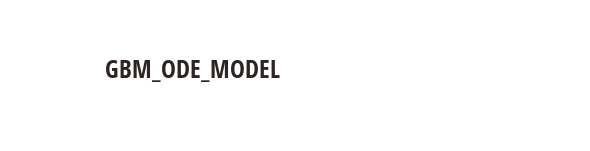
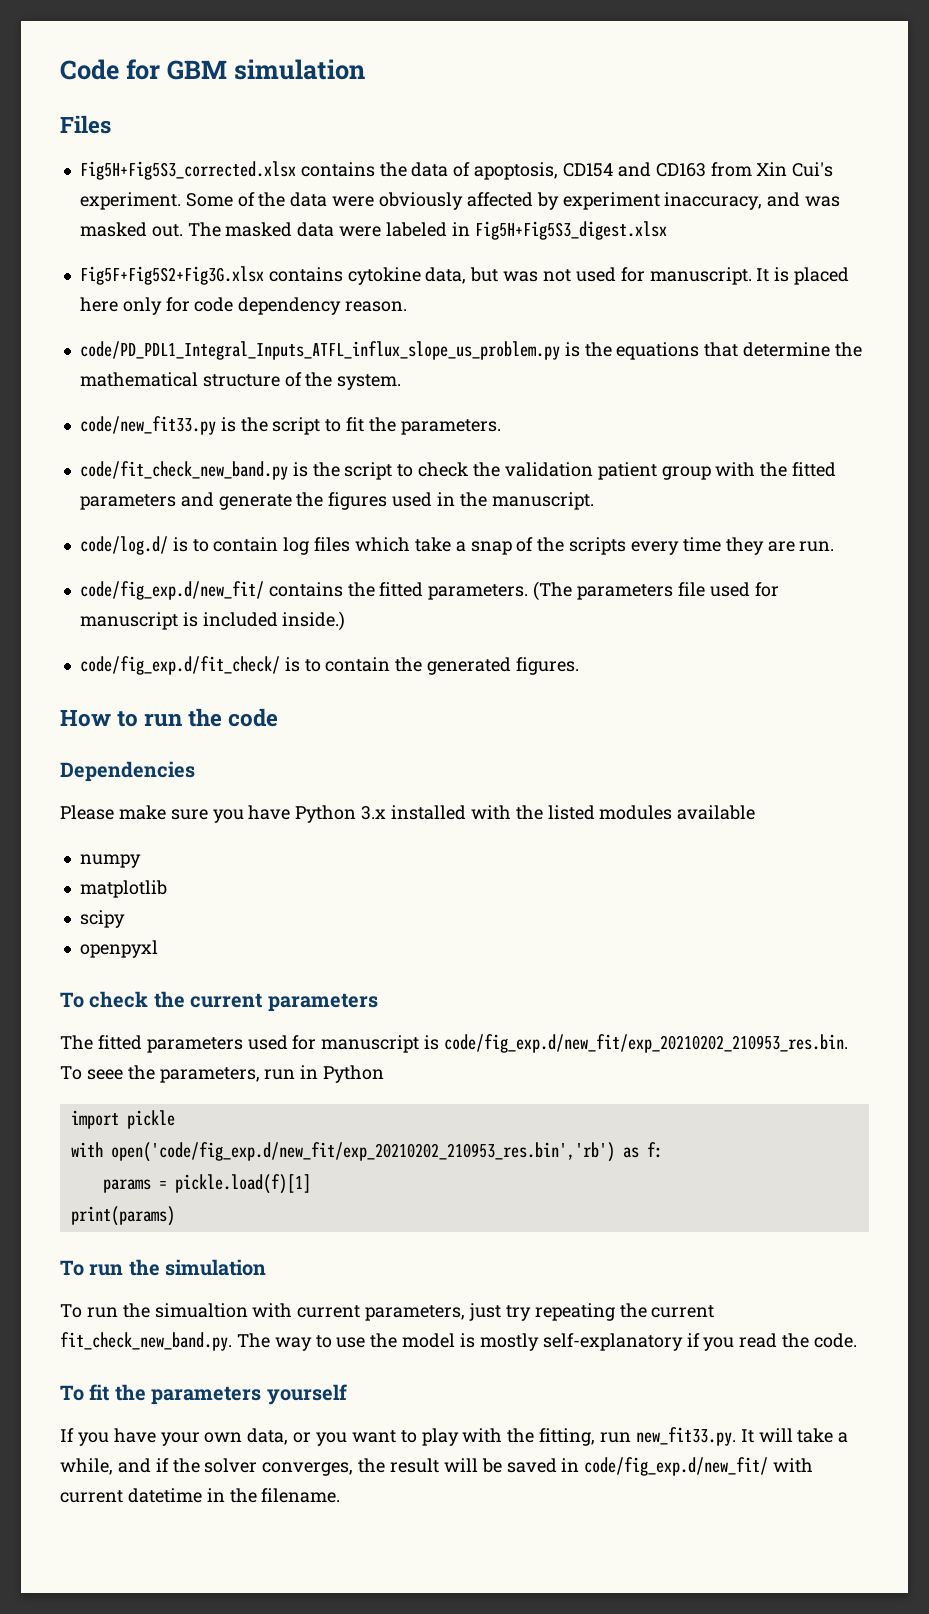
[105,60,280,82] GBM_ODE_MODEL -> [60,59,365,80] [60,115,111,134] [79,161,834,180] [79,192,841,210] [79,221,667,240] [79,266,850,285] [79,297,408,315] [79,341,862,360] [79,372,402,390] [79,416,501,435] [79,461,837,480] [79,492,594,510] [79,536,835,555] [79,581,779,601] [79,611,346,631] [79,656,579,675] [60,708,279,727] [60,761,195,782] [60,805,756,823] [79,854,141,868] [79,880,167,898] [79,910,125,928] [79,940,158,958] [60,991,378,1012] [60,1034,849,1053] [60,1065,385,1083] [70,1110,175,1129] [70,1142,663,1162] [102,1174,311,1194] [70,1206,175,1226] [60,1259,267,1276] [60,1303,715,1321] [60,1332,858,1351] [60,1384,347,1405] [60,1427,849,1446] [60,1457,814,1476] [60,1488,341,1503] Code for GBM simulation // Files // Fig5H+Fig5S3_corrected.xlsx contains the data of apoptosis, CD154 and CD163 from Xin Cui's experiment. Some of the data were obviously affected by experiment inaccuracy, and was masked out. The masked data were labeled in Fig5H+Fig5S3_digest.xlsx // Fig5F+Fig5S2+Fig3G.xlsx contains cytokine data, but was not used for manuscript. It is placed here only for code dependency reason. // code/PD_PDL1_Integral_Inputs_ATFL_influx_slope_us_problem.py is the equations that determine the mathematical structure of the system. // code/new_fit33.py is the script to fit the parameters. // code/fit_check_new_band.py is the script to check the validation patient group with the fitted parameters and generate the figures used in the manuscript. // code/log.d/ is to contain log files which take a snap of the scripts every time they are run. // code/fig_exp.d/new_fit/ contains the fitted parameters. (The parameters file used for manuscript is included inside.) // code/fig_exp.d/fit_check/ is to contain the generated figures. // How to run the code // Dependencies // Please make sure you have Python 3.x installed with the listed modules available // numpy // matplotlib // scipy // openpyxl // To check the current parameters // The fitted parameters used for manuscript is code/fig_exp.d/new_fit/exp_20210202_210953_res.bin. To seee the parameters, run in Python // import pickle // with open('code/fig_exp.d/new_fit/exp_20210202_210953_res.bin','rb') as f: // params = pickle.load(f)[1] // print(params) // To run the simulation // To run the simualtion with current parameters, just try repeating the current fit_check_new_band.py. The way to use the model is mostly self-explanatory if you read the code. // To fit the parameters yourself // If you have your own data, or you want to play with the fitting, run new_fit33.py. It will take a while, and if the solver converges, the result will be saved in code/fig_exp.d/new_fit/ with current datetime in the filename.

